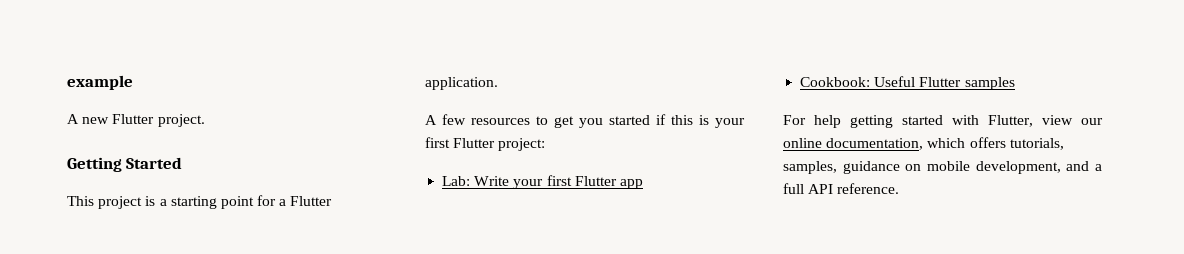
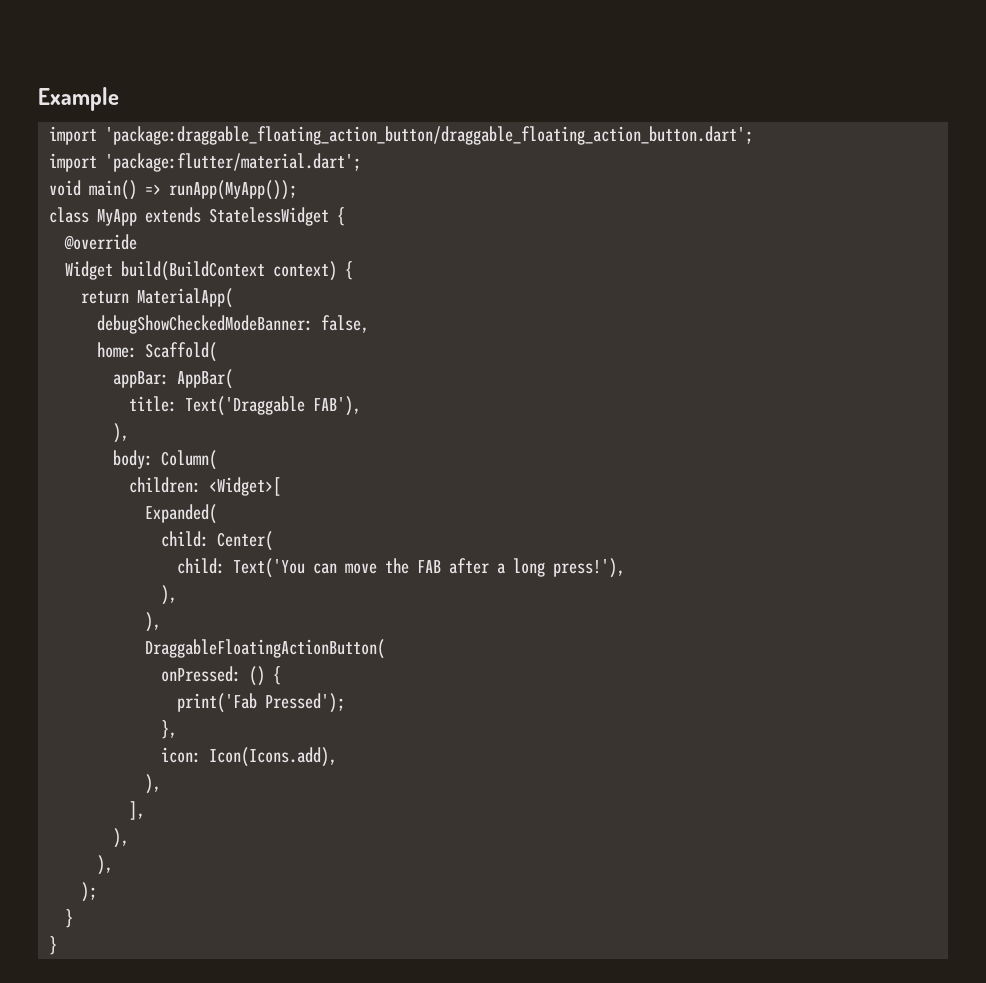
[67,75,133,90] [67,114,205,127] [67,157,183,172] [67,195,333,209] [425,77,498,90] [425,114,745,128] [425,137,546,151] [442,175,643,189] [800,76,1015,90] [783,115,1103,128] [783,137,1064,150] [783,161,1102,174] [783,183,900,194] example // A new Flutter project. // Getting Started // This project is a starting point for a Flutter application. // A few resources to get you started if this is your first Flutter project: // Lab: Write your first Flutter app // Cookbook: Useful Flutter samples // For help getting started with Flutter, view our online documentation, which offers tutorials, samples, guidance on mobile development, and a full API reference. -> [38,87,119,111] [48,126,753,145] [48,153,361,172] [48,180,297,200] [48,207,345,226] [63,234,137,250] [64,261,353,281] [80,288,233,308] [96,315,369,334] [96,342,217,362] [112,369,233,389] [128,396,361,416] [112,423,129,443] [112,450,217,470] [128,477,281,496] [144,504,217,524] [160,531,273,551] [176,558,625,578] [160,585,177,605] [144,612,161,632] [144,639,385,659] [160,666,281,686] [176,693,345,713] [160,720,177,739] [160,747,337,767] [144,774,161,794] [128,801,145,820] [112,828,129,848] [96,855,113,875] [80,882,97,902] [64,909,73,928] [48,936,57,955] Example // import 'package:draggable_floating_action_button/draggable_floating_action_button.dart'; // import 'package:flutter/material.dart'; // void main() => runApp(MyApp()); // class MyApp extends StatelessWidget { // @override // Widget build(BuildContext context) { // return MaterialApp( // debugShowCheckedModeBanner: false, // home: Scaffold( // appBar: AppBar( // title: Text('Draggable FAB'), // ), // body: Column( // children: <Widget>[ // Expanded( // child: Center( // child: Text('You can move the FAB after a long press!'), // ), // ), // DraggableFloatingActionButton( // onPressed: () { // print('Fab Pressed'); // }, // icon: Icon(Icons.add), // ), // ], // ), // ), // ); // } // }

